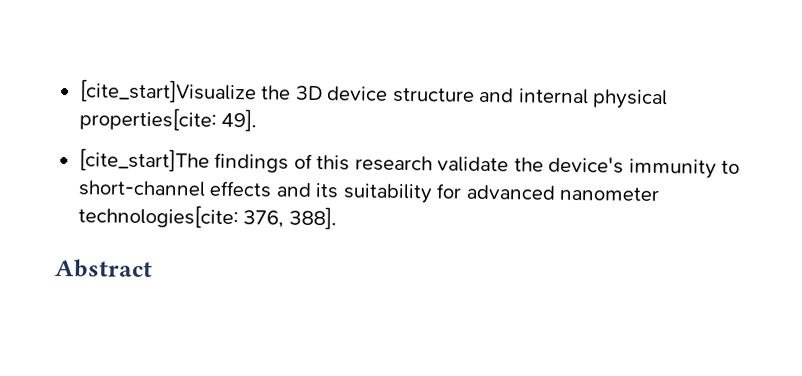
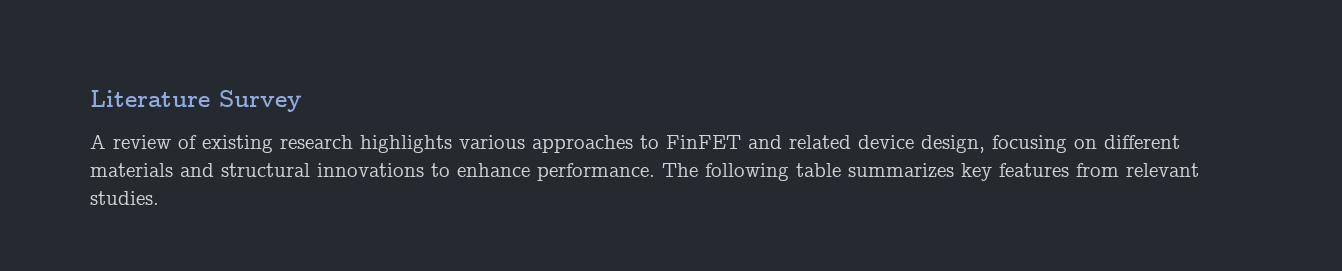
[78,79,669,110] [78,107,258,132] [78,148,741,179] [77,180,661,204] [77,204,337,230] [54,258,153,279] [cite_start]Visualize the 3D device structure and internal physical properties[cite: 49]. // [cite_start]The findings of this research validate the device's immunity to short-channel effects and its suitability for advanced nanometer technologies[cite: 376, 388]. // Abstract -> [90,90,302,112] [90,134,1180,153] [90,163,1199,181] [90,191,159,205] Literature Survey // A review of existing research highlights various approaches to FinFET and related device design, focusing on different materials and structural innovations to enhance performance. The following table summarizes key features from relevant studies.

